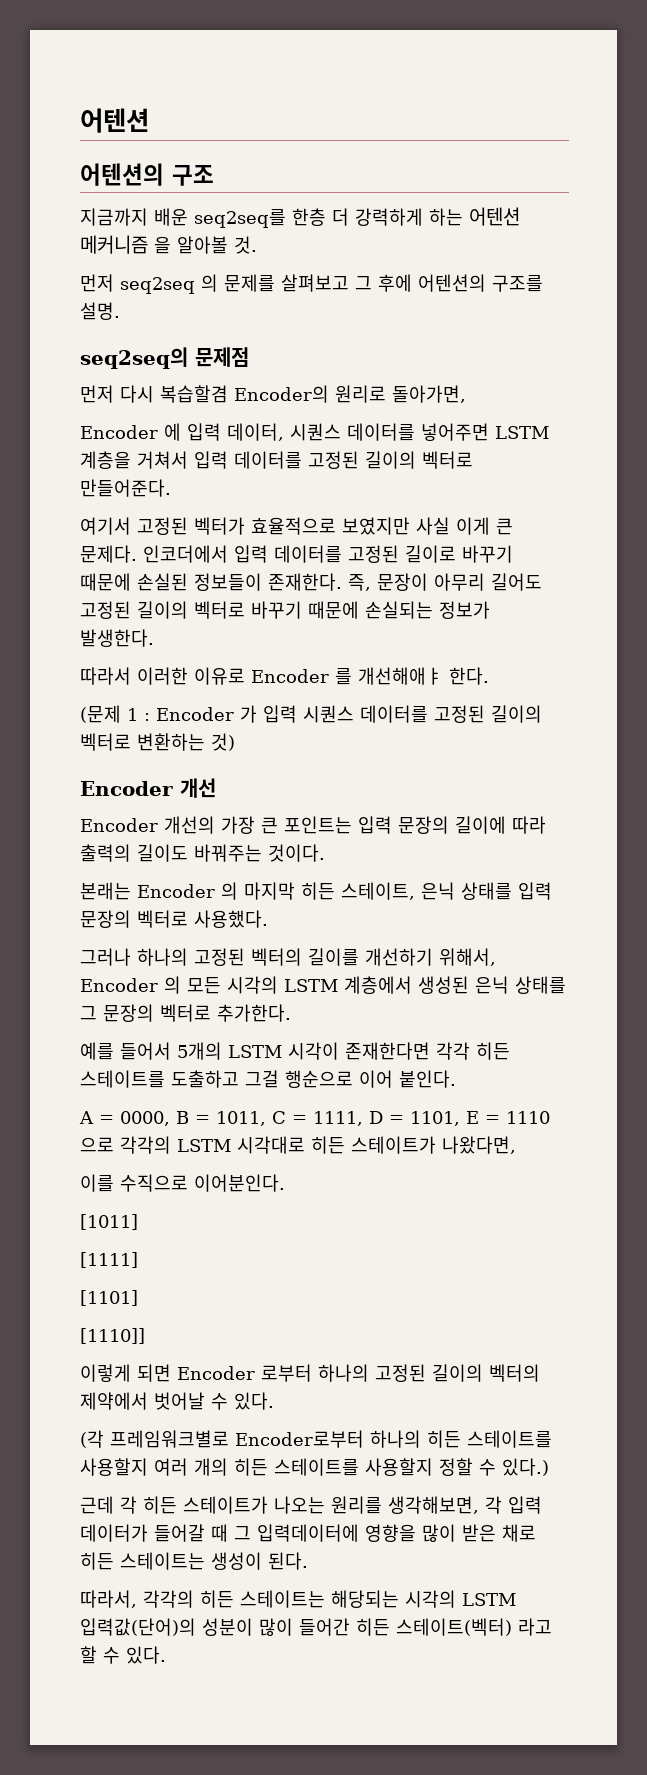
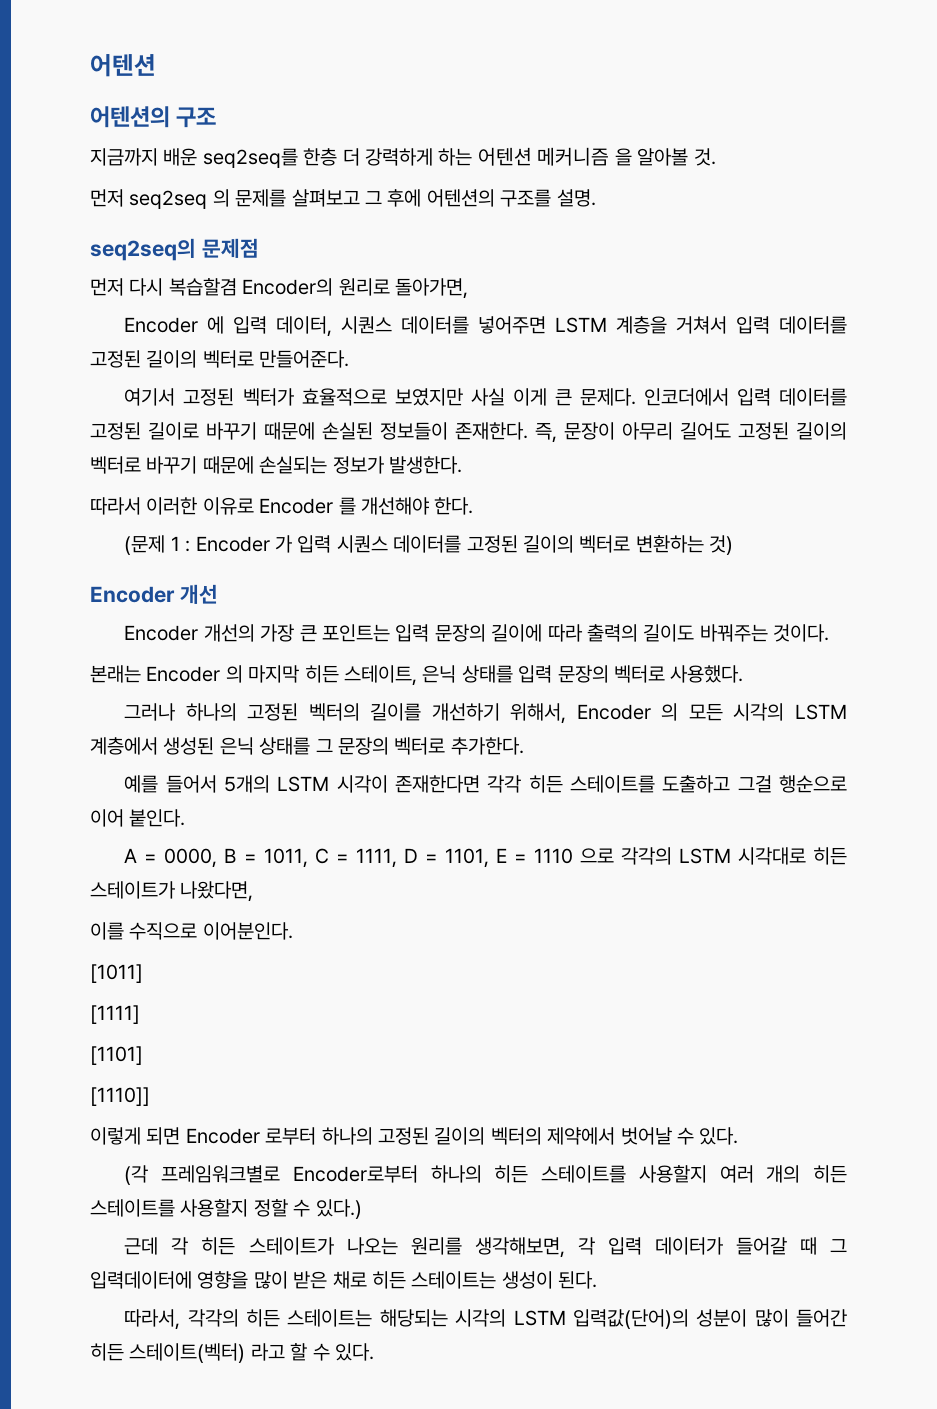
[358,667,443,685] 개선해애ㅑ -> [361,497,429,515] 개선해야

